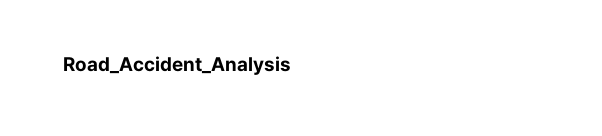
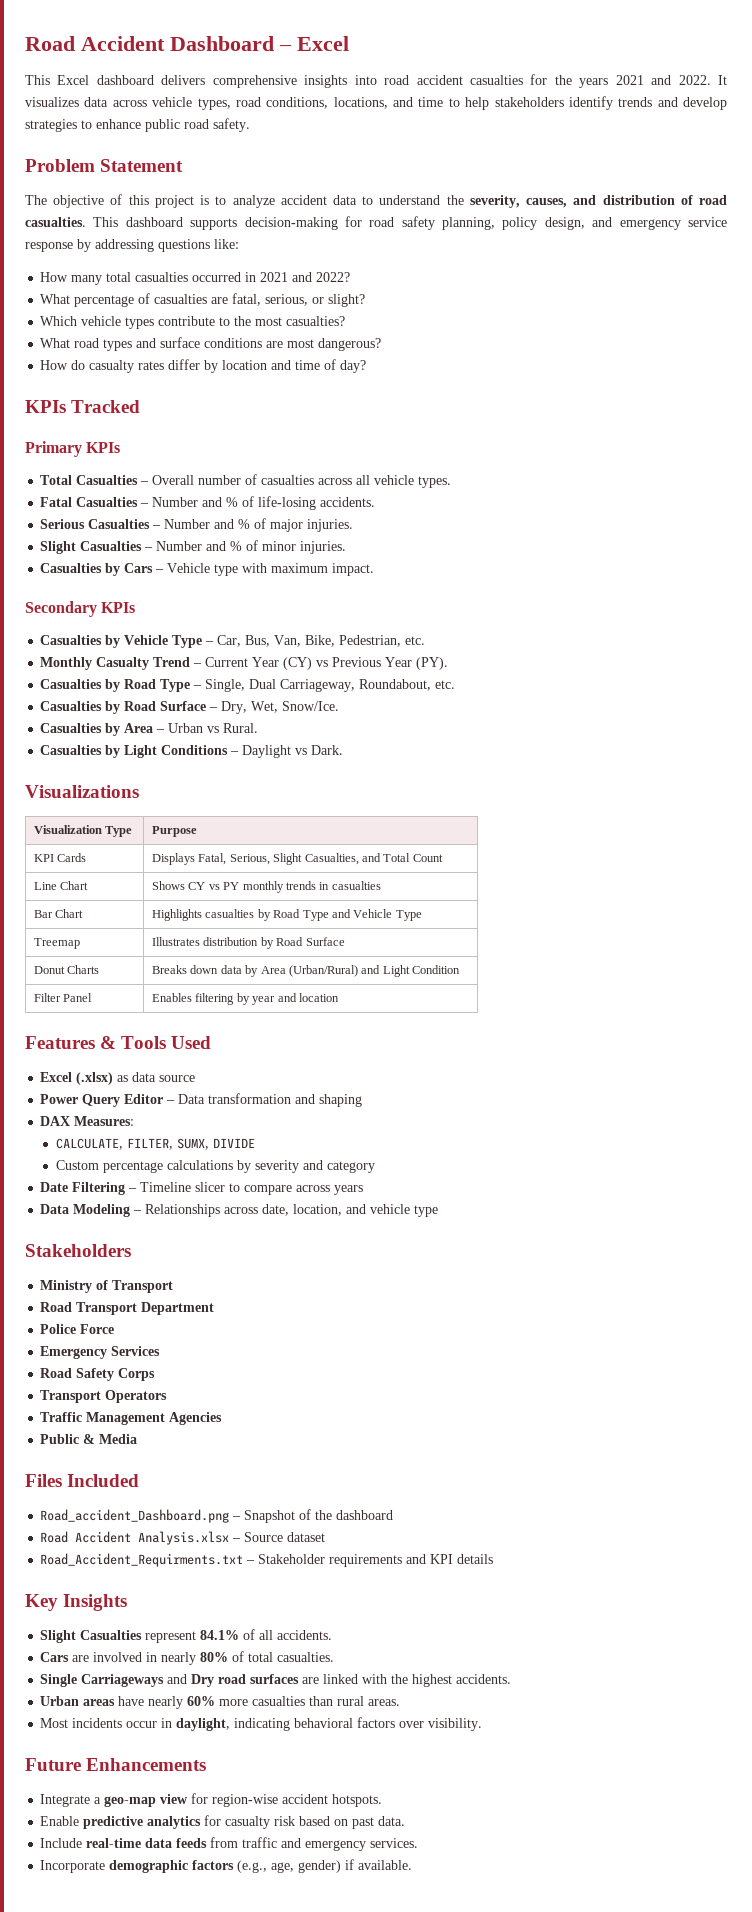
[63,56,291,75] Road_Accident_Analysis -> [25,36,349,51] [25,74,727,88] [25,96,727,110] [25,118,250,132] [25,159,184,172] [25,194,727,208] [25,216,727,230] [25,239,239,252] [40,272,351,285] [40,293,366,307] [40,316,346,329] [40,337,382,351] [40,359,367,373] [25,400,141,413] [25,441,121,457] [40,474,452,488] [40,496,376,510] [40,518,354,532] [40,540,347,554] [40,563,375,576] [25,601,136,617] [40,635,426,648] [40,657,449,670] [40,679,456,692] [40,701,340,714] [40,723,259,736] [40,745,344,758] [25,785,139,798] [34,825,133,837] [152,826,198,837] [34,853,87,862] [152,853,443,865] [34,881,89,890] [152,881,381,893] [34,909,84,918] [152,909,422,921] [34,938,81,949] [152,937,345,949] [34,965,100,974] [152,965,461,977] [34,993,93,1002] [152,993,339,1005] [25,1036,212,1049] [40,1072,196,1085] [40,1093,363,1107] [40,1116,135,1126] [55,1138,255,1150] [55,1160,375,1173] [40,1182,364,1195] [40,1204,439,1217] [25,1244,131,1257] [40,1280,174,1293] [40,1302,215,1315] [40,1324,115,1334] [40,1346,161,1359] [40,1368,156,1381] [40,1390,168,1403] [40,1412,223,1425] [40,1434,138,1444] [25,1474,140,1487] [40,1509,394,1523] [40,1531,326,1545] [40,1553,494,1567] [25,1594,128,1611] [40,1629,333,1643] [40,1651,335,1665] [40,1674,512,1687] [40,1696,401,1709] [40,1717,483,1731] [25,1758,207,1771] [40,1793,383,1807] [40,1815,406,1829] [40,1837,419,1851] [40,1859,413,1873] Road Accident Dashboard – Excel // This Excel dashboard delivers comprehensive insights into road accident casualties for the years 2021 and 2022. It visualizes data across vehicle types, road conditions, locations, and time to help stakeholders identify trends and develop strategies to enhance public road safety. // Problem Statement // The objective of this project is to analyze accident data to understand the severity, causes, and distribution of road casualties. This dashboard supports decision-making for road safety planning, policy design, and emergency service response by addressing questions like: // How many total casualties occurred in 2021 and 2022? // What percentage of casualties are fatal, serious, or slight? // Which vehicle types contribute to the most casualties? // What road types and surface conditions are most dangerous? // How do casualty rates differ by location and time of day? // KPIs Tracked // Primary KPIs // Total Casualties – Overall number of casualties across all vehicle types. // Fatal Casualties – Number and % of life-losing accidents. // Serious Casualties – Number and % of major injuries. // Slight Casualties – Number and % of minor injuries. // Casualties by Cars – Vehicle type with maximum impact. // Secondary KPIs // Casualties by Vehicle Type – Car, Bus, Van, Bike, Pedestrian, etc. // Monthly Casualty Trend – Current Year (CY) vs Previous Year (PY). // Casualties by Road Type – Single, Dual Carriageway, Roundabout, etc. // Casualties by Road Surface – Dry, Wet, Snow/Ice. // Casualties by Area – Urban vs Rural. // Casualties by Light Conditions – Daylight vs Dark. // Visualizations // Visualization Type | Purpose // KPI Cards | Displays Fatal, Serious, Slight Casualties, and Total Count // Line Chart | Shows CY vs PY monthly trends in casualties // Bar Chart | Highlights casualties by Road Type and Vehicle Type // Treemap | Illustrates distribution by Road Surface // Donut Charts | Breaks down data by Area (Urban/Rural) and Light Condition // Filter Panel | Enables filtering by year and location // Features & Tools Used // Excel (.xlsx) as data source // Power Query Editor – Data transformation and shaping // DAX Measures: // CALCULATE, FILTER, SUMX, DIVIDE // Custom percentage calculations by severity and category // Date Filtering – Timeline slicer to compare across years // Data Modeling – Relationships across date, location, and vehicle type // Stakeholders // Ministry of Transport // Road Transport Department // Police Force // Emergency Services // Road Safety Corps // Transport Operators // Traffic Management Agencies // Public & Media // Files Included // Road_accident_Dashboard.png – Snapshot of the dashboard // Road Accident Analysis.xlsx – Source dataset // Road_Accident_Requirments.txt – Stakeholder requirements and KPI details // Key Insights // Slight Casualties represent 84.1% of all accidents. // Cars are involved in nearly 80% of total casualties. // Single Carriageways and Dry road surfaces are linked with the highest accidents. // Urban areas have nearly 60% more casualties than rural areas. // Most incidents occur in daylight, indicating behavioral factors over visibility. // Future Enhancements // Integrate a geo-map view for region-wise accident hotspots. // Enable predictive analytics for casualty risk based on past data. // Include real-time data feeds from traffic and emergency services. // Incorporate demographic factors (e.g., age, gender) if available.

